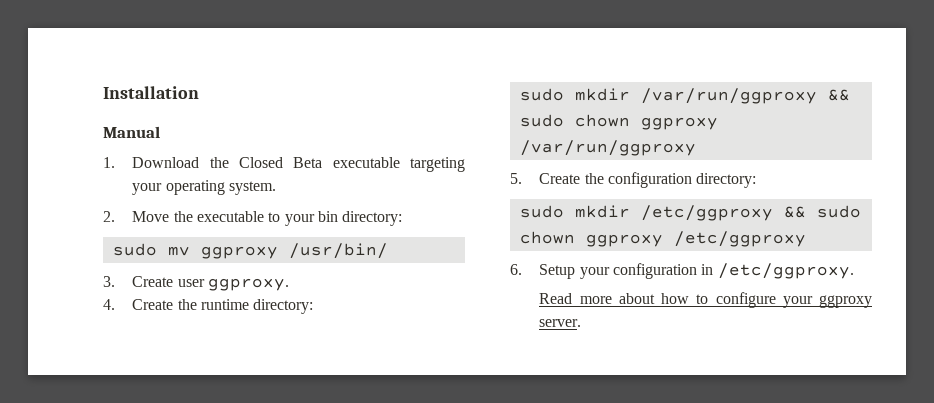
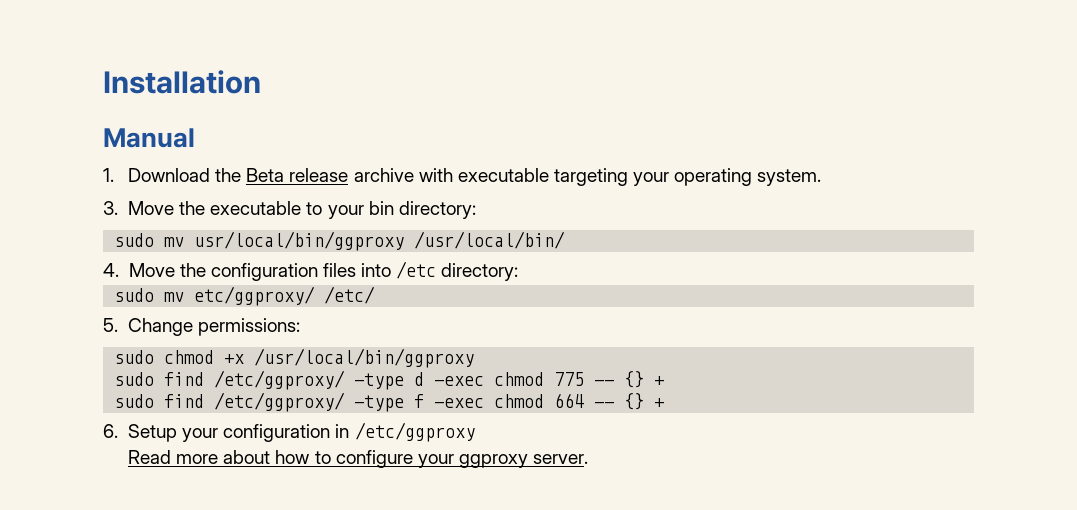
[239,157,323,168] Closed Beta -> [246,168,453,182] Beta release archive with
[103,211,115,222] 2. -> [103,201,118,215] 3.
[200,243,388,259] [103,276,290,291] [103,299,314,314] [519,88,850,104] [519,114,718,130] [519,140,696,156] [510,172,757,188] [519,205,861,221] [519,231,806,247] ggproxy /usr/bin/ // 3. Create user ggproxy. // 4. Create the runtime directory: // sudo mkdir /var/run/ggproxy && sudo chown ggproxy /var/run/ggproxy // 5. Create the configuration directory: // sudo mkdir /etc/ggproxy && sudo chown ggproxy /etc/ggproxy -> [194,231,566,251] [103,261,519,281] [114,286,376,306] [103,318,301,336] [114,348,475,368] [114,370,665,390] [114,392,665,412] usr/local/bin/ggproxy /usr/local/bin/ // 4. Move the configuration files into /etc directory: // sudo mv etc/ggproxy/ /etc/ // 5. Change permissions: // sudo chmod +x /usr/local/bin/ggproxy // sudo find /etc/ggproxy/ -type d -exec chmod 775 -- {} + // sudo find /etc/ggproxy/ -type f -exec chmod 664 -- {} +
[717,263,854,279] /etc/ggproxy. -> [354,422,475,442] /etc/ggproxy

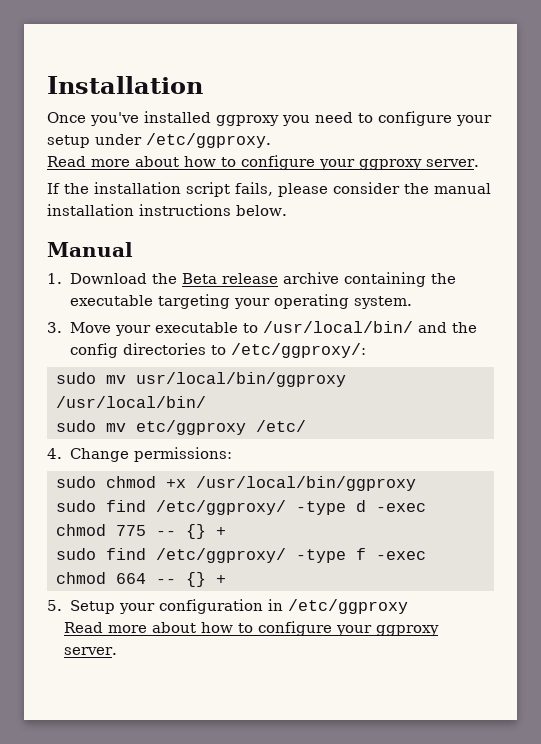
(261, 82) none -> [47,111,492,126] [47,133,271,148] [47,155,479,170] [47,182,491,197] [47,204,287,216] // Once you've installed ggproxy you need to configure your setup under /etc/ggproxy. // Read more about how to configure your ggproxy server. // If the installation script fails, please consider the manual installation instructions below.
[418,168,453,182] with -> [343,272,456,287] containing the
[179,201,206,215] the -> [114,325,151,336] your
[327,201,476,219] [114,231,566,251] [103,261,519,281] [114,286,316,306] your bin directory: // sudo mv usr/local/bin/ggproxy /usr/local/bin/ // 4. Move the configuration files into /etc directory: // sudo mv etc/ggproxy/ -> [262,321,477,333] [69,343,366,358] [56,372,346,387] [56,396,206,408] [56,420,246,435] /usr/local/bin/ and the config directories to /etc/ggproxy/: // sudo mv usr/local/bin/ggproxy /usr/local/bin/ // sudo mv etc/ggproxy
[103,318,118,332] 5. -> [47,448,62,459] 4.
[103,424,118,438] 6. -> [47,600,62,611] 5.

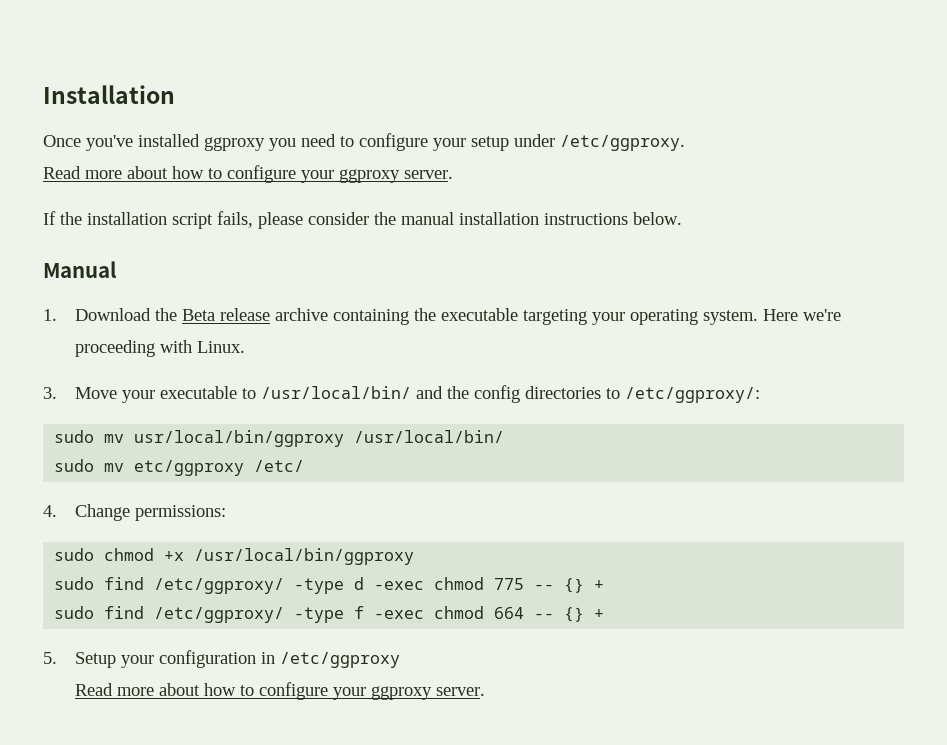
(412, 302) none -> [762,309,841,321] [74,340,245,357] Here we're proceeding with Linux.

